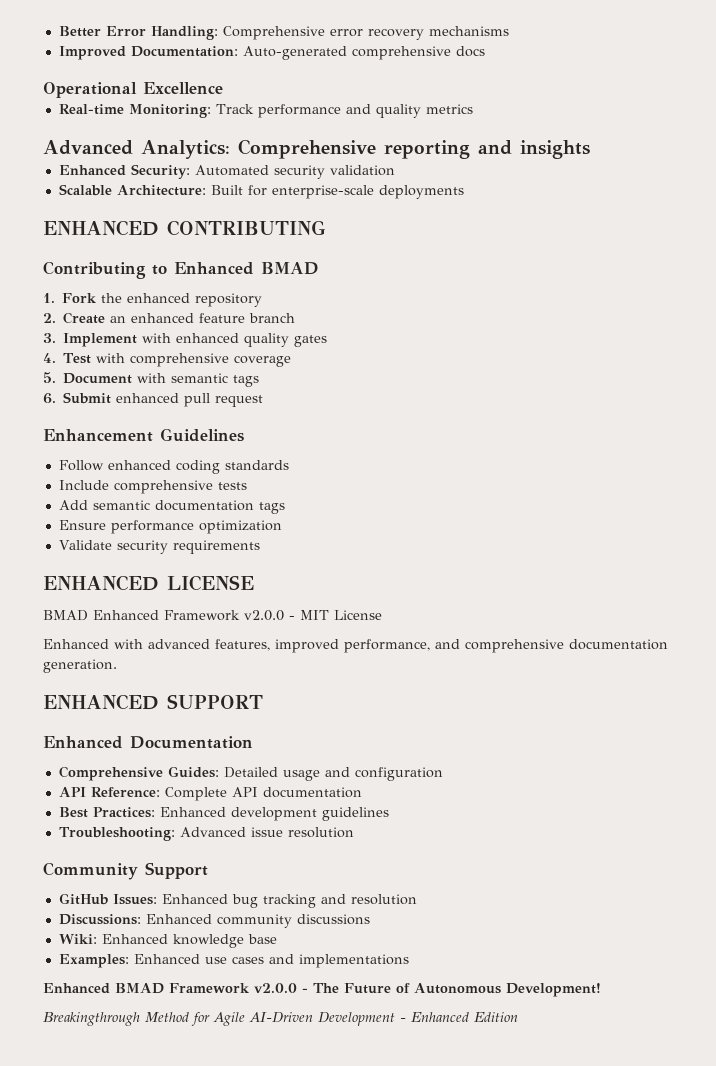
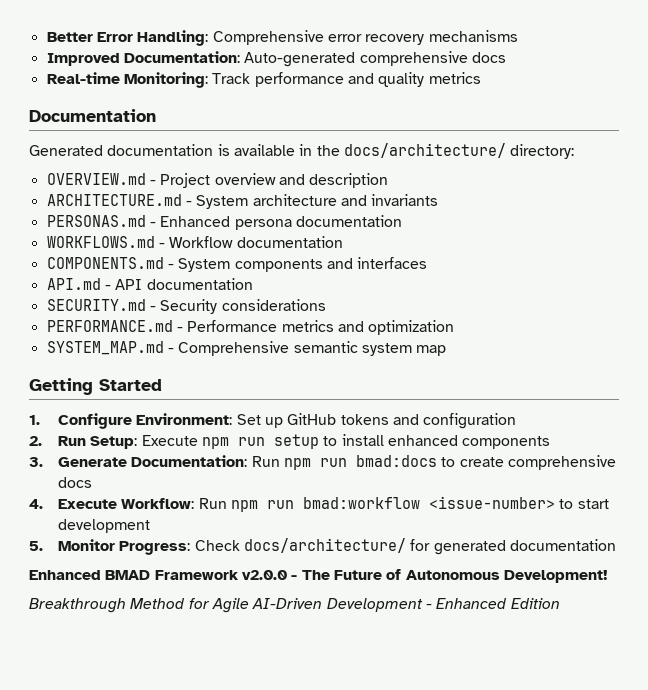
[43,82,223,98] // Operational Excellence -> (506, 57) none
[43,139,590,159] [58,164,395,179] [58,184,464,199] [43,220,326,236] [43,261,319,279] [43,293,263,307] [43,312,296,324] [43,333,328,347] [43,353,292,367] [43,372,260,387] [43,392,264,407] [43,428,244,442] [58,460,289,474] [58,480,247,494] [58,500,285,514] [58,520,282,534] [58,540,260,554] [43,575,254,591] [43,610,382,621] [43,639,668,653] [43,659,117,673] [43,694,263,710] [43,736,253,749] [58,766,443,781] [58,787,362,801] [58,807,389,821] [58,827,354,841] [43,862,208,880] [58,893,417,908] [58,914,370,928] [58,934,277,948] [58,954,409,968] Advanced Analytics: Comprehensive reporting and insights // Enhanced Security: Automated security validation // Scalable Architecture: Built for enterprise-scale deployments // ENHANCED CONTRIBUTING // Contributing to Enhanced BMAD // 1. Fork the enhanced repository // 2. Create an enhanced feature branch // 3. Implement with enhanced quality gates // 4. Test with comprehensive coverage // 5. Document with semantic tags // 6. Submit enhanced pull request // Enhancement Guidelines // Follow enhanced coding standards // Include comprehensive tests // Add semantic documentation tags // Ensure performance optimization // Validate security requirements // ENHANCED LICENSE // BMAD Enhanced Framework v2.0.0 - MIT License // Enhanced with advanced features, improved performance, and comprehensive documentation generation. // ENHANCED SUPPORT // Enhanced Documentation // Comprehensive Guides: Detailed usage and configuration // API Reference: Complete API documentation // Best Practices: Enhanced development guidelines // Troubleshooting: Advanced issue resolution // Community Support // GitHub Issues: Enhanced bug tracking and resolution // Discussions: Enhanced community discussions // Wiki: Enhanced knowledge base // Examples: Enhanced use cases and implementations -> [29,109,156,122] [29,143,575,159] [46,173,389,188] [46,194,439,209] [46,215,402,230] [46,236,343,248] [46,257,428,272] [46,278,253,290] [46,299,326,314] [46,320,455,335] [46,341,447,356] [29,378,162,395] [29,413,517,429] [29,434,551,449] [29,455,617,470] [58,477,93,488] [29,496,609,512] [58,519,151,533] [29,538,617,555] Documentation // Generated documentation is available in the docs/architecture/ directory: // OVERVIEW.md - Project overview and description // ARCHITECTURE.md - System architecture and invariants // PERSONAS.md - Enhanced persona documentation // WORKFLOWS.md - Workflow documentation // COMPONENTS.md - System components and interfaces // API.md - API documentation // SECURITY.md - Security considerations // PERFORMANCE.md - Performance metrics and optimization // SYSTEM_MAP.md - Comprehensive semantic system map // Getting Started // 1. Configure Environment: Set up GitHub tokens and configuration // 2. Run Setup: Execute npm run setup to install enhanced components // 3. Generate Documentation: Run npm run bmad:docs to create comprehensive docs // 4. Execute Workflow: Run npm run bmad:workflow <issue-number> to start development // 5. Monitor Progress: Check docs/architecture/ for generated documentation
[43,1012,140,1026] Breakingthrough -> [29,598,126,613] Breakthrough

